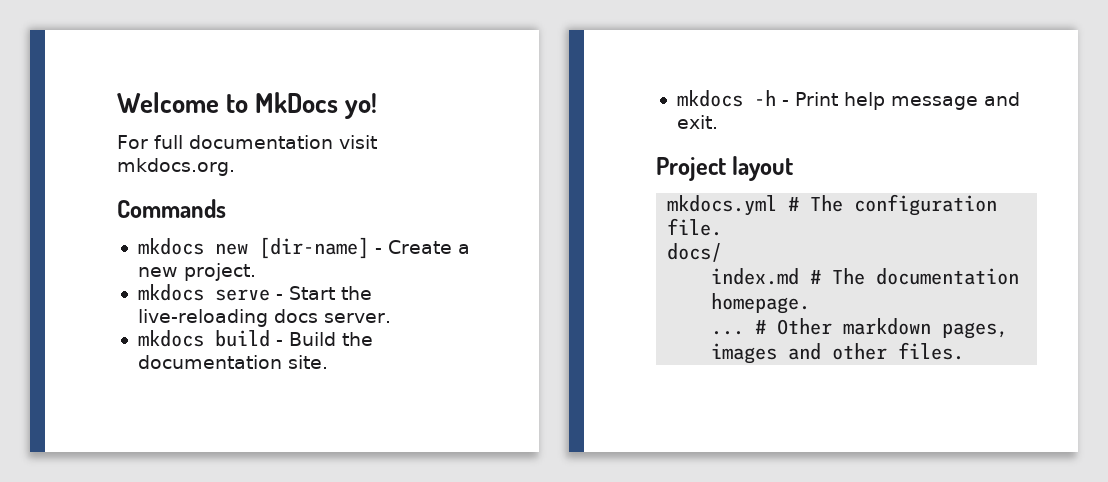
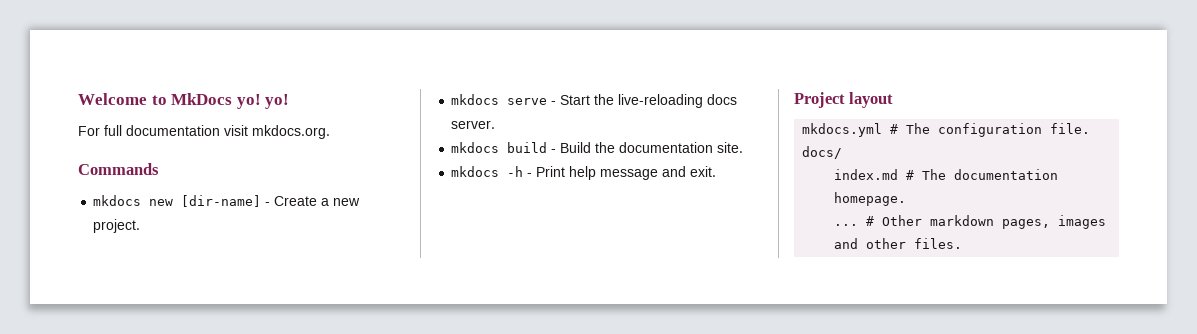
(378, 106) none -> [265,94,290,109] yo!

